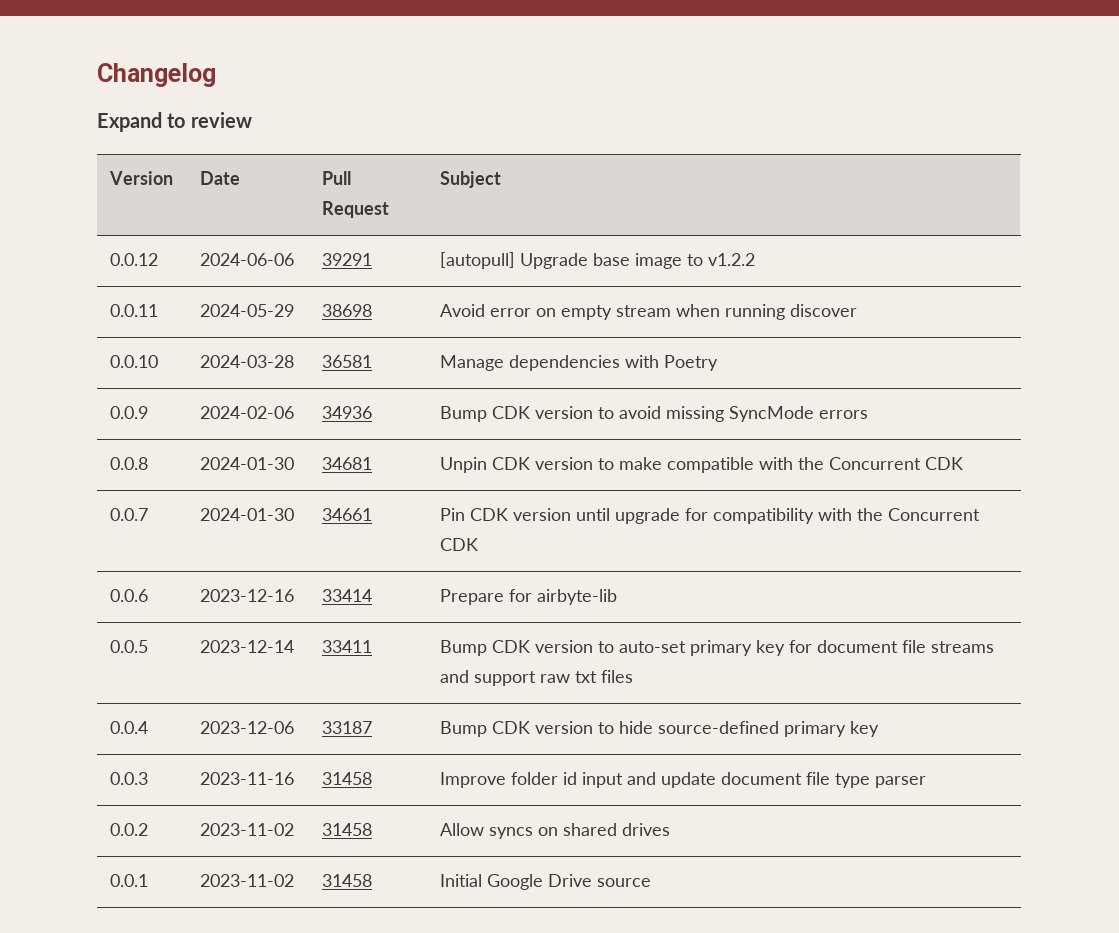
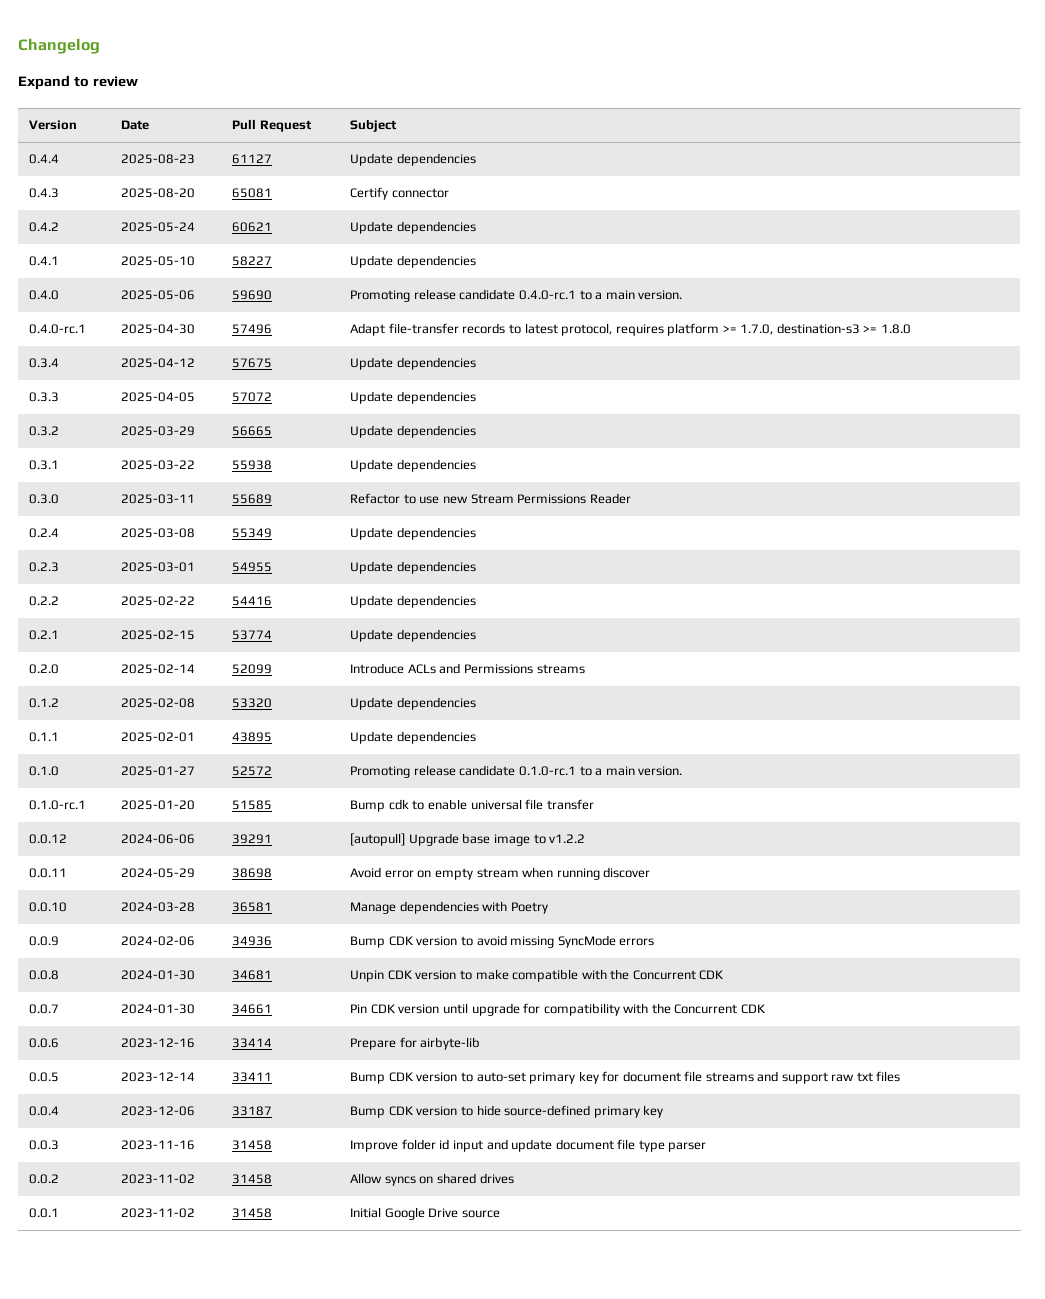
(502, 179) none -> [29,154,60,164] [121,154,196,164] [232,154,273,164] [350,153,476,166] [29,188,60,198] [121,188,196,198] [232,188,273,198] [350,187,449,200] [29,222,60,232] [121,222,196,232] [232,222,273,232] [350,221,476,234] [29,256,60,266] [121,256,196,266] [232,256,273,266] [350,255,476,268] [29,290,60,300] [121,290,196,300] [232,290,273,300] [350,289,683,302] [29,324,87,334] [121,324,196,334] [232,324,273,334] [350,323,911,336] [29,358,60,368] [121,358,196,368] [232,358,273,368] [350,357,476,370] [29,392,60,402] [121,392,196,402] [232,392,273,402] [350,391,476,404] [29,426,60,436] [121,426,196,436] [232,426,273,436] [350,425,476,438] [29,460,60,470] [121,460,196,470] [232,460,273,470] [350,459,476,472] [29,494,60,504] [121,494,196,504] [232,494,273,504] [350,493,631,504] [29,528,60,538] [121,528,196,538] [232,528,273,538] [350,527,476,540] [29,562,60,572] [121,562,196,572] [232,562,273,572] [350,561,476,574] [29,596,60,606] [121,596,196,606] [232,596,273,606] [350,595,476,608] [29,630,60,640] [121,630,196,640] [232,630,273,640] [350,629,476,642] [29,664,60,674] [121,664,196,674] [232,664,273,674] [350,663,585,674] [29,698,60,708] [121,698,196,708] [232,698,273,708] [350,697,476,710] [29,732,60,742] [121,732,196,742] [232,732,273,742] [350,731,476,744] [29,766,60,776] [121,766,196,776] [232,766,273,776] [350,765,683,778] [29,800,87,810] [121,800,196,810] [232,800,273,810] [350,799,594,812] // 0.4.4 | 2025-08-23 | 61127 | Update dependencies // 0.4.3 | 2025-08-20 | 65081 | Certify connector // 0.4.2 | 2025-05-24 | 60621 | Update dependencies // 0.4.1 | 2025-05-10 | 58227 | Update dependencies // 0.4.0 | 2025-05-06 | 59690 | Promoting release candidate 0.4.0-rc.1 to a main version. // 0.4.0-rc.1 | 2025-04-30 | 57496 | Adapt file-transfer records to latest protocol, requires platform >= 1.7.0, destination-s3 >= 1.8.0 // 0.3.4 | 2025-04-12 | 57675 | Update dependencies // 0.3.3 | 2025-04-05 | 57072 | Update dependencies // 0.3.2 | 2025-03-29 | 56665 | Update dependencies // 0.3.1 | 2025-03-22 | 55938 | Update dependencies // 0.3.0 | 2025-03-11 | 55689 | Refactor to use new Stream Permissions Reader // 0.2.4 | 2025-03-08 | 55349 | Update dependencies // 0.2.3 | 2025-03-01 | 54955 | Update dependencies // 0.2.2 | 2025-02-22 | 54416 | Update dependencies // 0.2.1 | 2025-02-15 | 53774 | Update dependencies // 0.2.0 | 2025-02-14 | 52099 | Introduce ACLs and Permissions streams // 0.1.2 | 2025-02-08 | 53320 | Update dependencies // 0.1.1 | 2025-02-01 | 43895 | Update dependencies // 0.1.0 | 2025-01-27 | 52572 | Promoting release candidate 0.1.0-rc.1 to a main version. // 0.1.0-rc.1 | 2025-01-20 | 51585 | Bump cdk to enable universal file transfer

